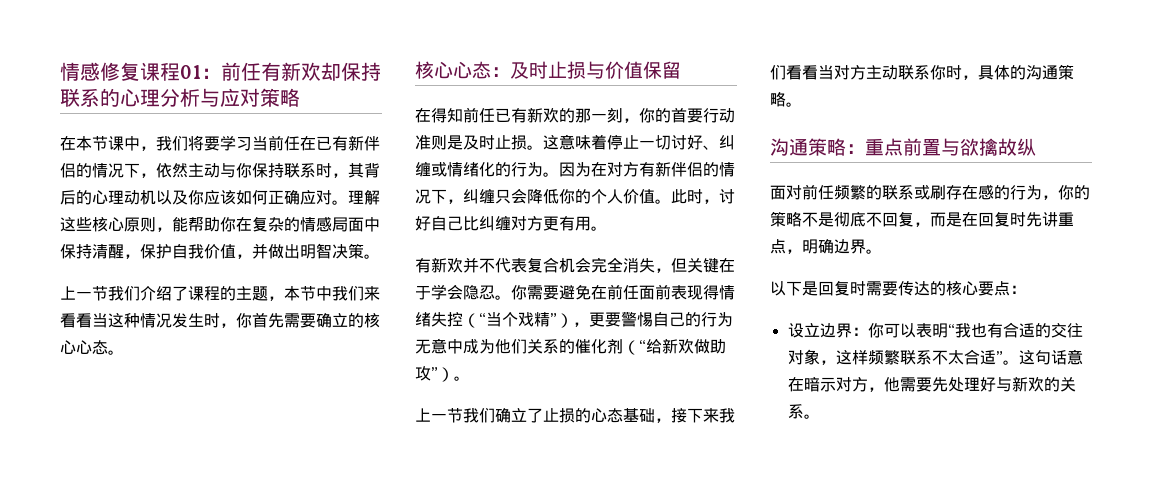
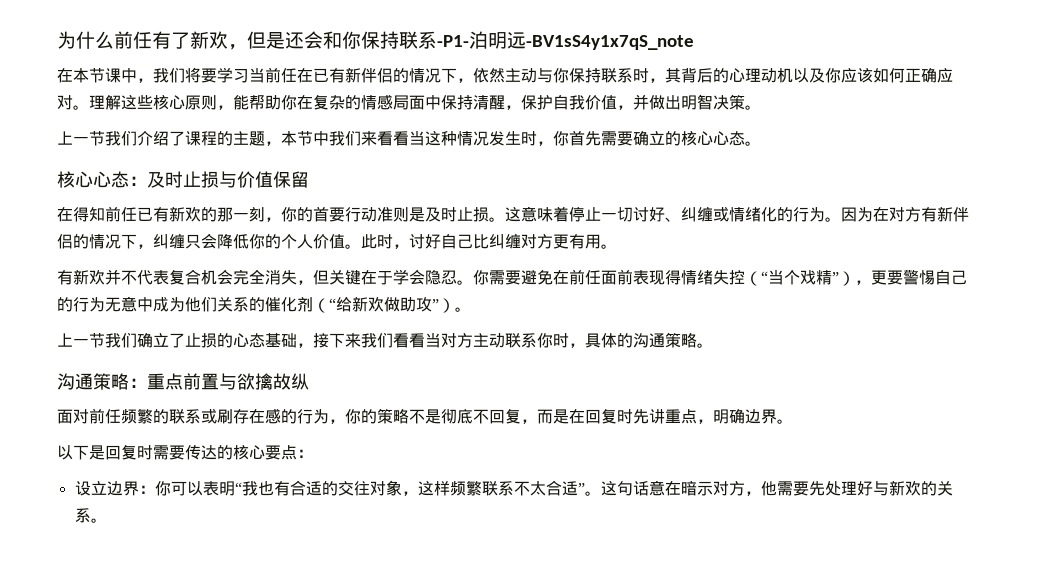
[60,62,381,81] [60,88,300,107] 情感修复课程01：前任有新欢却保持联系的心理分析与应对策略 -> [57,31,694,50] 为什么前任有了新欢，但是还会和你保持联系-P1-泊明远-BV1sS4y1x7qS_note

